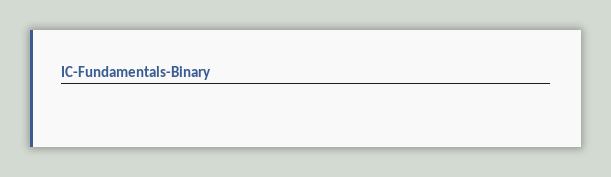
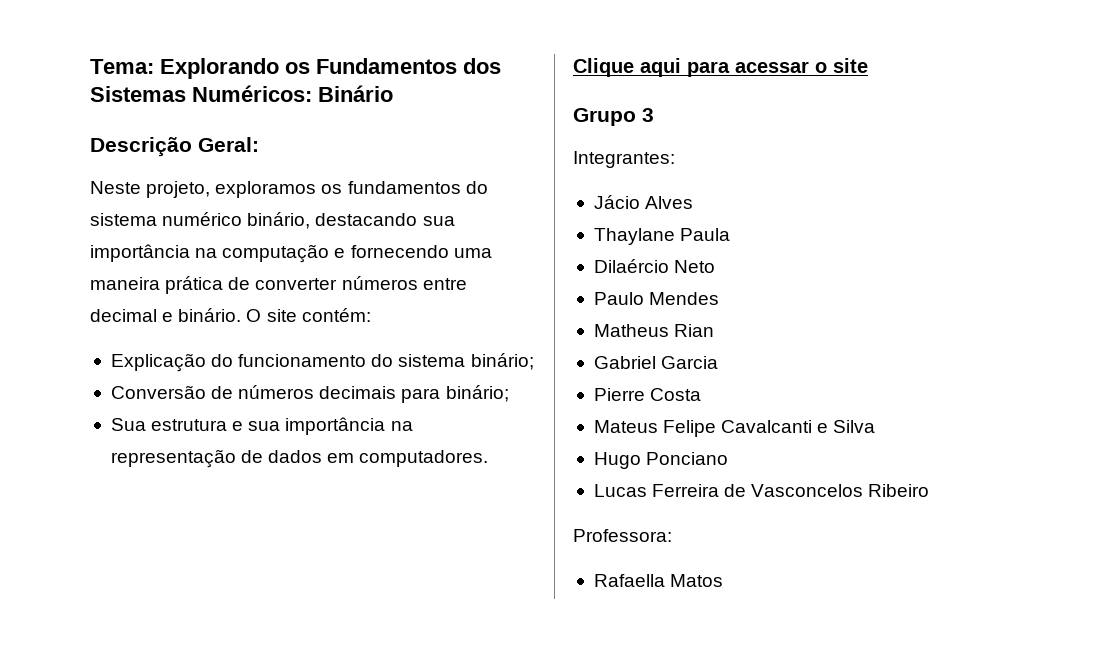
[61,66,211,80] IC-Fundamentals-Binary -> [90,58,501,79] [90,85,393,102] [90,137,259,157] [90,181,488,198] [90,212,455,229] [90,244,492,263] [90,276,467,294] [90,308,371,322] [110,353,534,372] [110,385,509,403] [110,417,413,435] [110,449,489,468] [573,58,868,77] [573,108,654,126] [573,151,675,168] [593,195,694,209] [593,228,731,245] [593,259,716,273] [593,292,720,305] [593,324,715,337] [593,356,719,369] [593,388,702,401] [593,420,876,437] [593,452,729,469] [593,484,930,497] [573,529,672,542] [593,574,724,587] Tema: Explorando os Fundamentos dos Sistemas Numéricos: Binário // Descrição Geral: // Neste projeto, exploramos os fundamentos do sistema numérico binário, destacando sua importância na computação e fornecendo uma maneira prática de converter números entre decimal e binário. O site contém: // Explicação do funcionamento do sistema binário; // Conversão de números decimais para binário; // Sua estrutura e sua importância na representação de dados em computadores. // Clique aqui para acessar o site // Grupo 3 // Integrantes: // Jácio Alves // Thaylane Paula // Dilaércio Neto // Paulo Mendes // Matheus Rian // Gabriel Garcia // Pierre Costa // Mateus Felipe Cavalcanti e Silva // Hugo Ponciano // Lucas Ferreira de Vasconcelos Ribeiro // Professora: // Rafaella Matos

